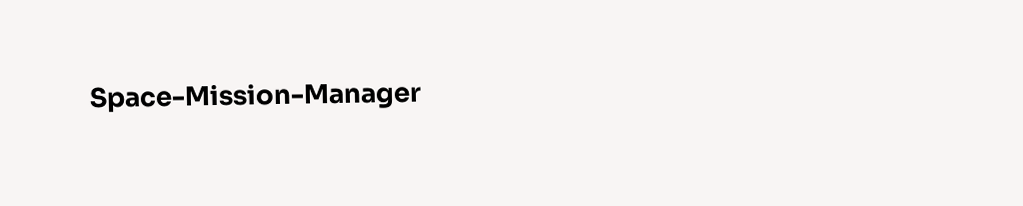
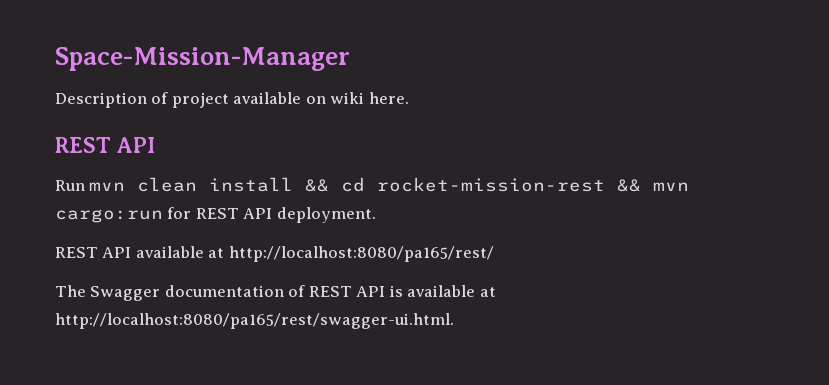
(422, 97) none -> [55,92,409,108] [55,137,155,153] [55,177,690,192] [55,207,376,223] [55,246,494,262] [55,285,496,301] [55,313,454,329] // Description of project available on wiki here. // REST API // Run mvn clean install && cd rocket-mission-rest && mvn cargo:run for REST API deployment. // REST API available at http://localhost:8080/pa165/rest/ // The Swagger documentation of REST API is available at http://localhost:8080/pa165/rest/swagger-ui.html.

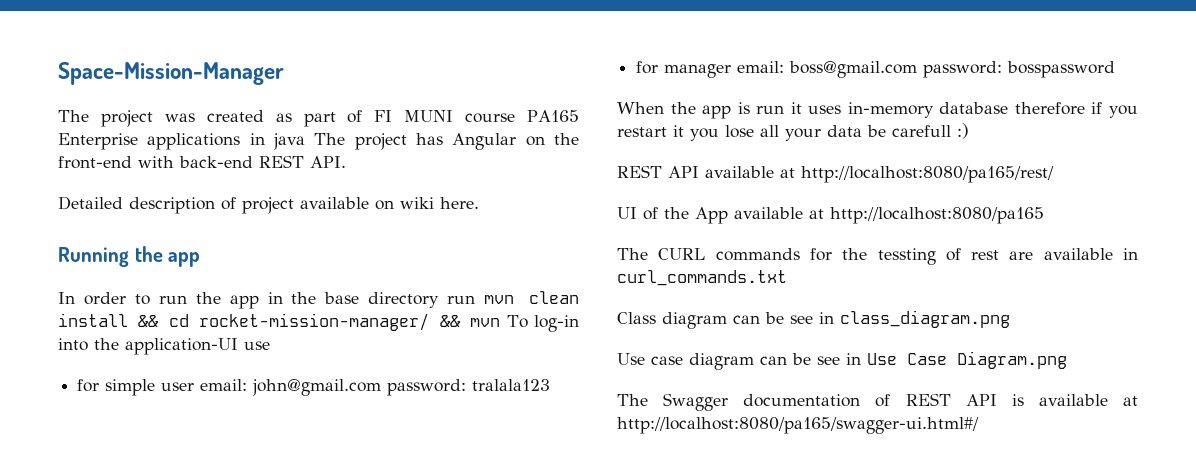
[55,92,147,108] Description -> [58,110,580,127] [58,133,579,150] [58,155,346,169] [58,196,215,214] The project was created as part of FI MUNI course PA165 Enterprise applications in java The project has Angular on the front-end with back-end REST API. // Detailed description
[55,137,155,153] [55,180,85,191] REST API // Run -> [58,246,201,267] [58,292,476,309] Running the app // In order to run the app in the base directory run
[377,177,606,192] rocket-mission-rest -> [199,313,430,331] rocket-mission-manager/
[55,207,376,223] cargo:run for REST API deployment. -> [506,315,579,332] [58,338,270,355] [77,379,551,396] [636,61,1116,78] [617,102,1138,119] [617,123,969,141] To log-in into the application-UI use // for simple user email: john@gmail.com password: tralala123 // for manager email: boss@gmail.com password: bosspassword // When the app is run it uses in-memory database therefore if you restart it you lose all your data be carefull :)
(494, 254) none -> [617,207,1044,224] [617,248,1138,265] [617,270,787,286] [617,310,1010,329] [617,351,1067,370] // UI of the App available at http://localhost:8080/pa165 // The CURL commands for the tessting of rest are available in curl_commands.txt // Class diagram can be see in class_diagram.png // Use case diagram can be see in Use Case Diagram.png
[55,313,454,329] http://localhost:8080/pa165/rest/swagger-ui.html. -> [617,417,979,434] http://localhost:8080/pa165/swagger-ui.html#/

